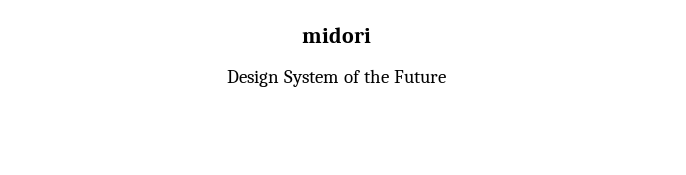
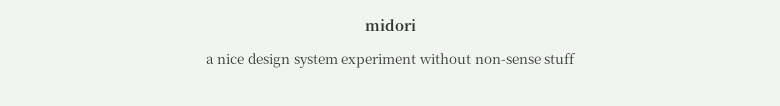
[227,69,446,87] Design System of the Future -> [205,53,577,68] a nice design system experiment without non-sense stuff

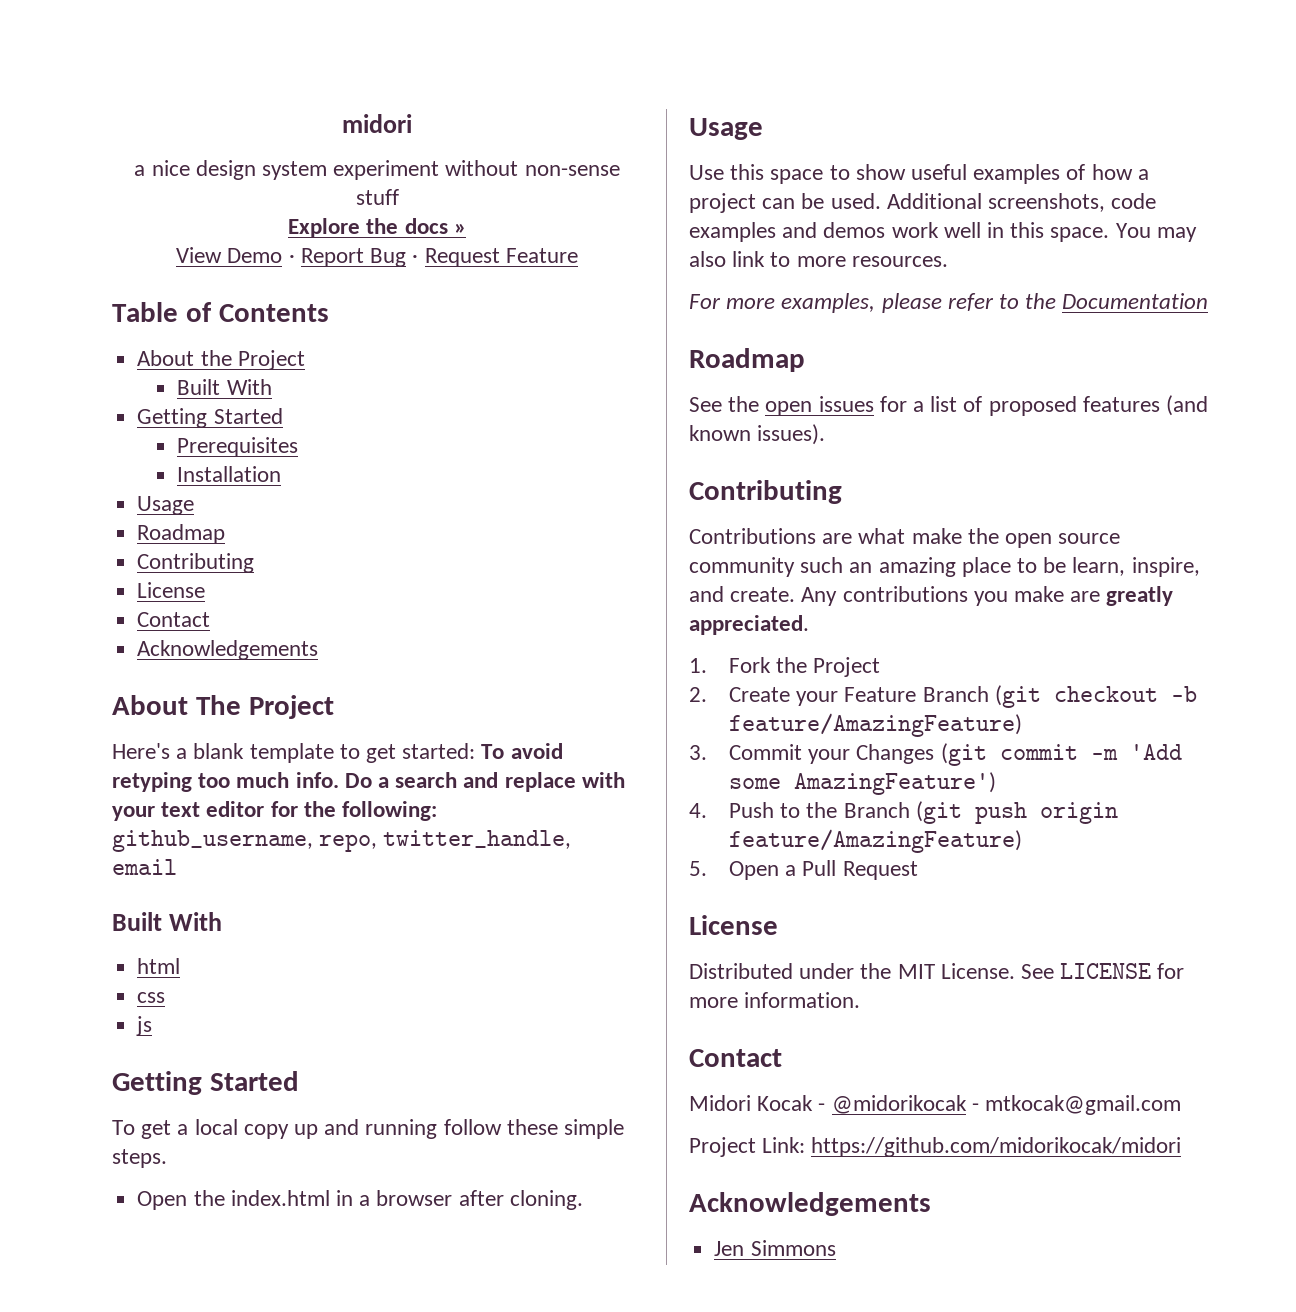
(577, 58) none -> [288,218,466,238] [176,247,578,267] [112,302,329,322] [137,350,305,370] [177,379,272,395] [137,408,283,428] [177,437,299,457] [177,466,282,482] [137,496,195,515] [137,524,226,544] [137,553,255,573] [137,582,206,598] [137,612,211,627] [137,640,319,660] [112,695,334,719] [112,743,563,763] [112,772,625,792] [112,801,438,821] [112,830,572,852] [112,859,177,875] [112,912,223,931] [137,958,181,974] [137,992,166,1003] [136,1016,153,1036] [112,1071,299,1095] [112,1119,625,1139] [112,1149,167,1168] [137,1190,583,1210] [689,118,763,140] [689,164,1149,184] [689,193,1157,213] [689,222,1197,242] [689,251,948,267] [689,293,1209,313] [689,348,805,372] [689,395,1209,416] [689,424,826,445] [689,480,842,504] [689,528,1121,548] [689,557,1200,577] [689,586,1174,606] [689,615,809,635] [689,657,881,677] [689,685,1197,708] [729,713,1023,737] [689,743,1182,766] [729,772,997,795] [689,801,1118,824] [729,829,1023,853] [689,860,918,880] [689,915,778,935] [689,963,1185,979] [689,992,861,1008] [689,1049,782,1067] [689,1095,1182,1115] [689,1137,1182,1157] [689,1192,931,1216] [714,1240,836,1256] // Explore the docs » // View Demo · Report Bug · Request Feature // Table of Contents // About the Project // Built With // Getting Started // Prerequisites // Installation // Usage // Roadmap // Contributing // License // Contact // Acknowledgements // About The Project // Here's a blank template to get started: To avoid retyping too much info. Do a search and replace with your text editor for the following: github_username, repo, twitter_handle, email // Built With // html // css // js // Getting Started // To get a local copy up and running follow these simple steps. // Open the index.html in a browser after cloning. // Usage // Use this space to show useful examples of how a project can be used. Additional screenshots, code examples and demos work well in this space. You may also link to more resources. // For more examples, please refer to the Documentation // Roadmap // See the open issues for a list of proposed features (and known issues). // Contributing // Contributions are what make the open source community such an amazing place to be learn, inspire, and create. Any contributions you make are greatly appreciated. // 1. Fork the Project // 2. Create your Feature Branch (git checkout -b feature/AmazingFeature) // 3. Commit your Changes (git commit -m 'Add some AmazingFeature') // 4. Push to the Branch (git push origin feature/AmazingFeature) // 5. Open a Pull Request // License // Distributed under the MIT License. See LICENSE for more information. // Contact // Midori Kocak - @midorikocak - mtkocak@gmail.com // Project Link: https://github.com/midorikocak/midori // Acknowledgements // Jen Simmons

